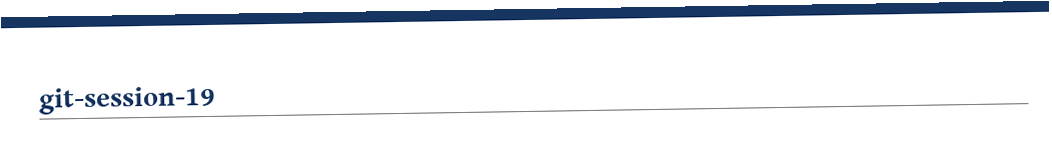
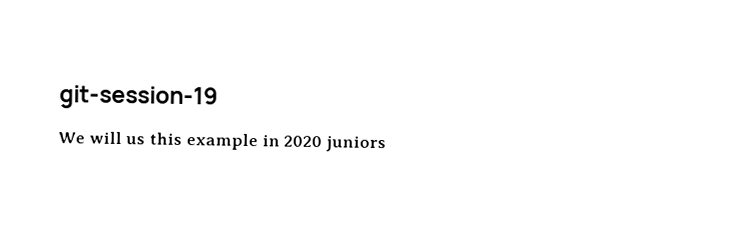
(216, 100) none -> [58,131,387,153] // We will us this example in 2020 juniors

